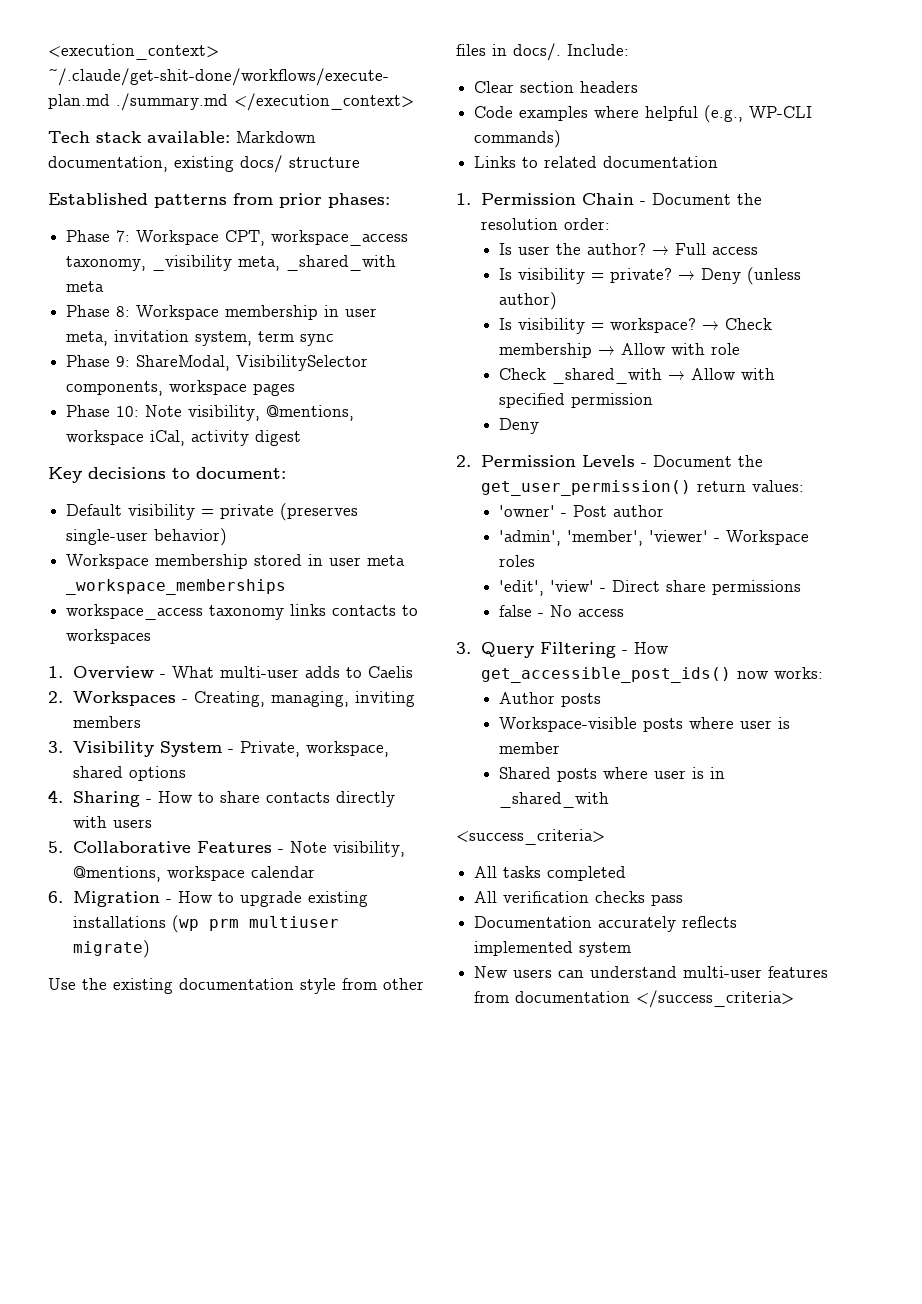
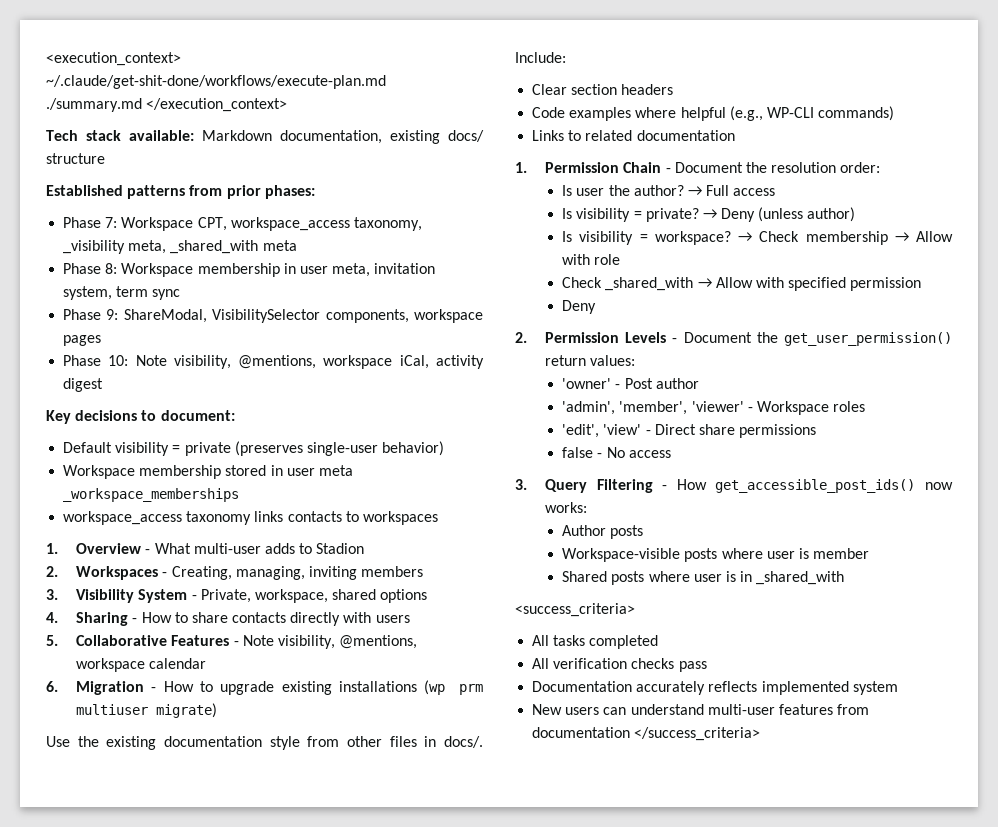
[368,666,414,678] Caelis -> [316,543,365,554] Stadion

